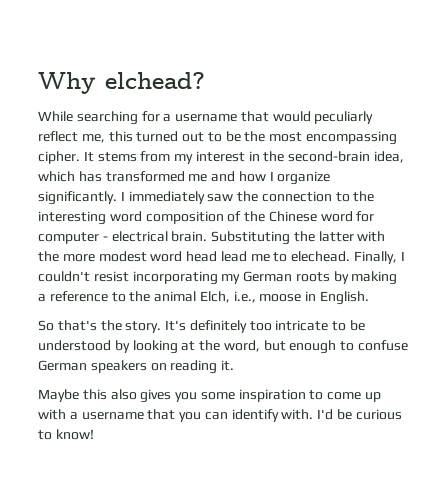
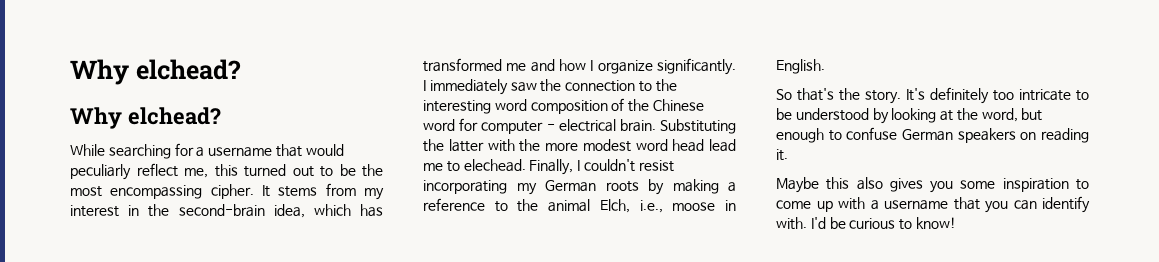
[38,72,205,94] Why elchead? -> [70,59,241,85] [70,107,221,129] Why elchead? // Why elchead?

